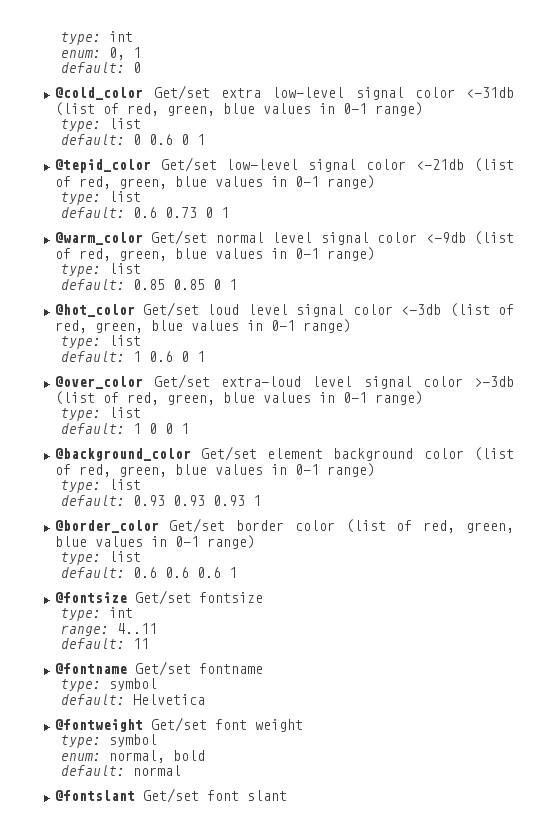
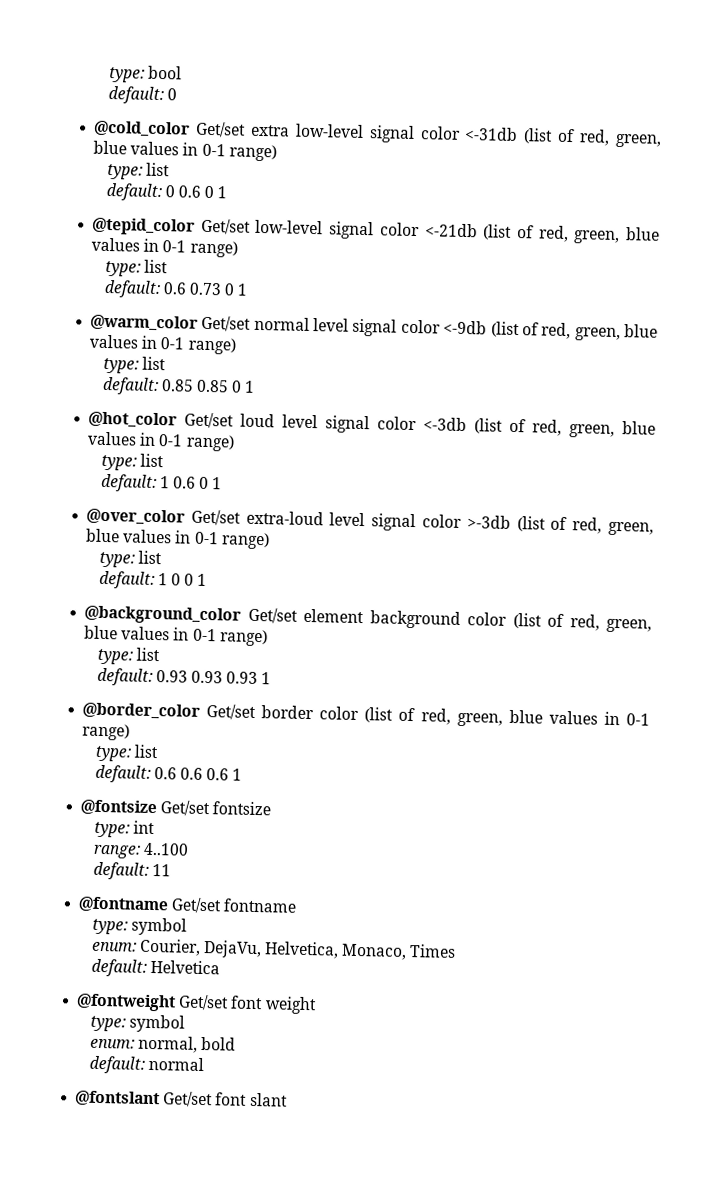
[60,31,133,45] [60,47,141,60] type: int // enum: 0, 1 -> [108,65,182,83] type: bool
[116,623,157,634] 4..11 -> [142,842,189,856] 4..100
(157, 684) none -> [91,938,457,960] // enum: Courier, DejaVu, Helvetica, Monaco, Times

